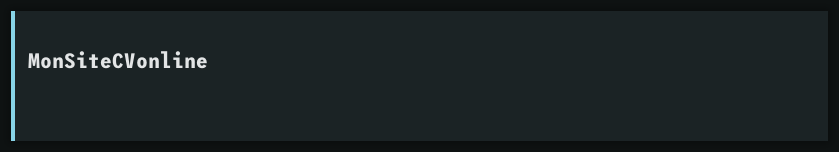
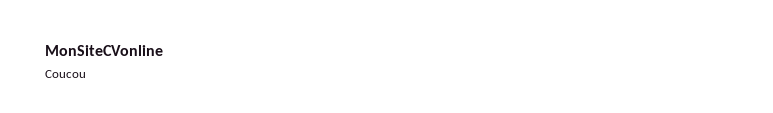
(208, 60) none -> [45,70,86,78] // Coucou

